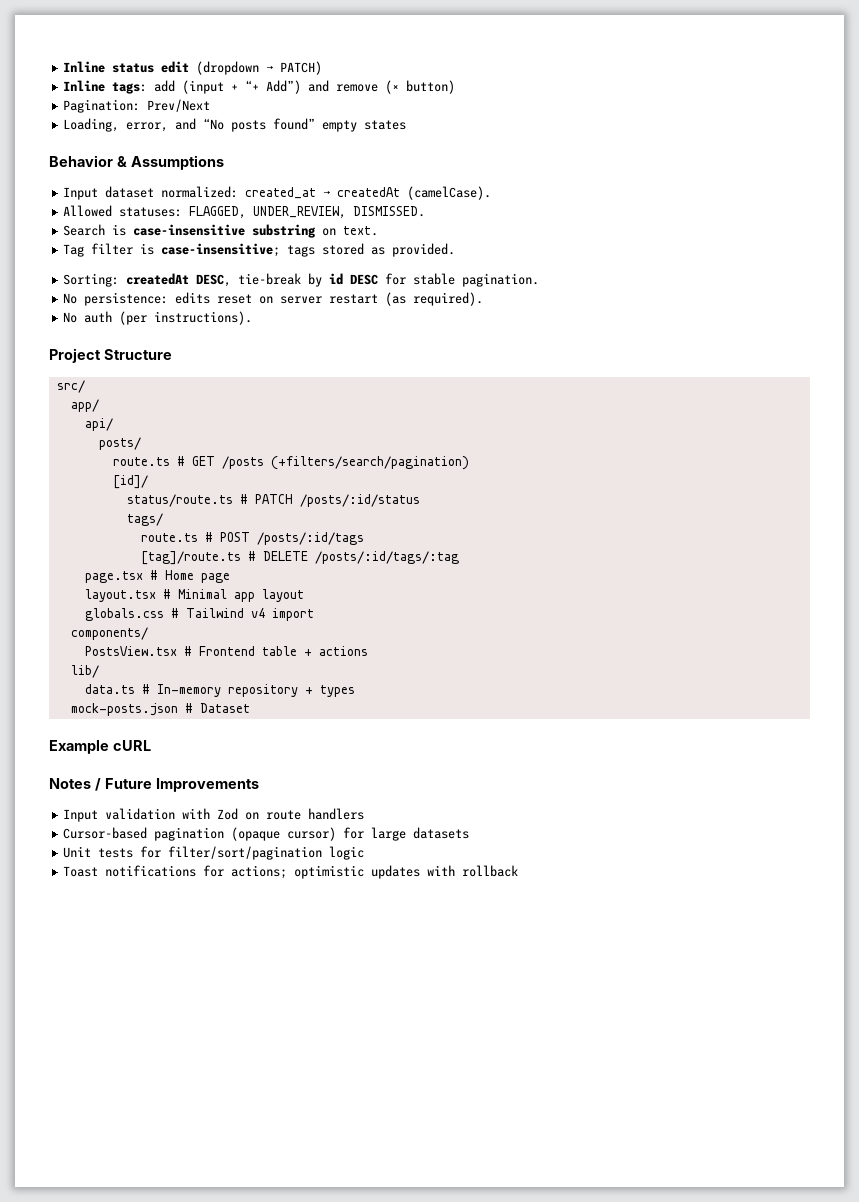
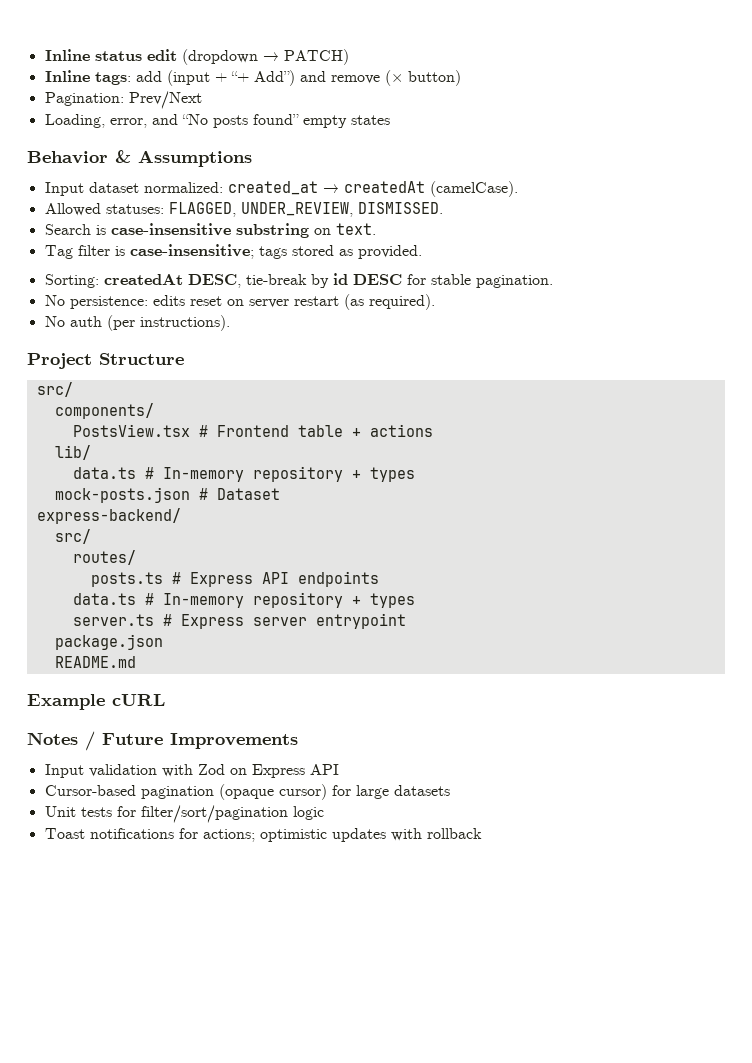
[70,399,99,412] [84,418,113,431] [98,437,141,450] [112,456,469,470] [112,475,148,489] [126,494,420,507] [126,513,163,526] [140,532,364,545] [140,551,459,565] [84,570,230,583] [84,589,304,602] [84,608,314,621] // app/ // api/ // posts/ // route.ts # GET /posts (+filters/search/pagination) // [id]/ // status/route.ts # PATCH /posts/:id/status // tags/ // route.ts # POST /posts/:id/tags // [tag]/route.ts # DELETE /posts/:id/tags/:tag // page.tsx # Home page // layout.tsx # Minimal app layout // globals.css # Tailwind v4 import -> (73, 389) none
(250, 708) none -> [36,508,181,524] [54,529,91,544] [72,550,136,565] [90,571,379,587] [72,592,415,608] [72,613,406,629] [54,634,163,650] [54,656,136,668] // express-backend/ // src/ // routes/ // posts.ts # Express API endpoints // data.ts # In-memory repository + types // server.ts # Express server entrypoint // package.json // README.md
[266,808,365,820] route handlers -> [251,764,339,778] Express API

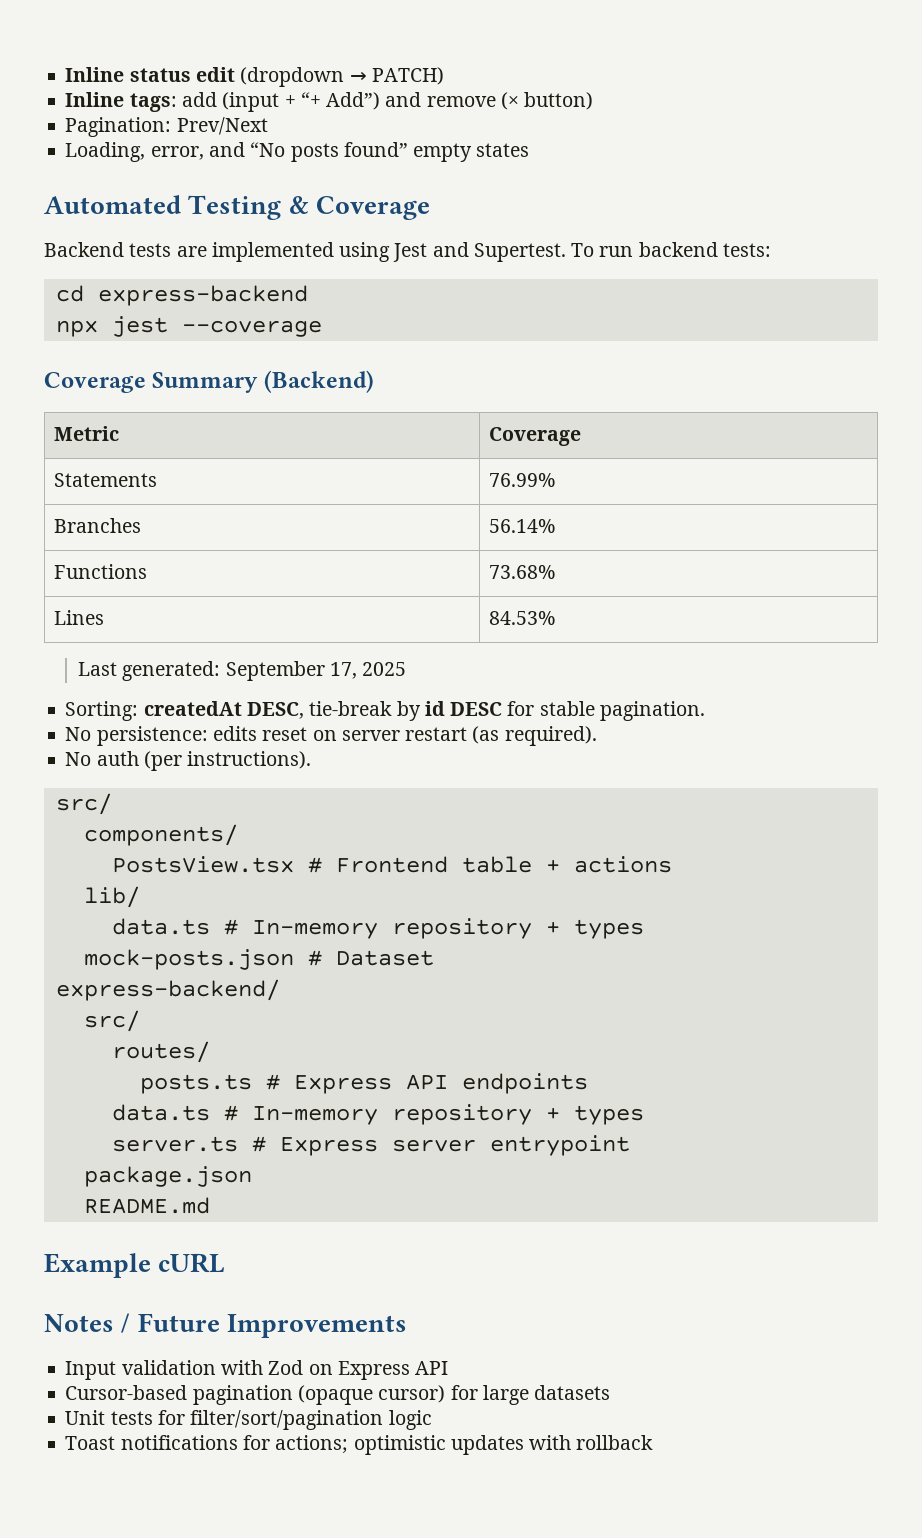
[27,150,252,167] [44,181,518,197] [44,202,443,217] [44,223,376,238] [44,244,422,259] Behavior & Assumptions // Input dataset normalized: created_at → createdAt (camelCase). // Allowed statuses: FLAGGED, UNDER_REVIEW, DISMISSED. // Search is case-insensitive substring on text. // Tag filter is case-insensitive; tags stored as provided. -> [44,195,430,220] [44,242,771,262] [55,285,308,306] [55,316,322,337] [44,370,374,393] [53,426,119,441] [488,427,581,446] [53,473,157,487] [488,473,555,487] [53,518,141,533] [488,519,555,533] [53,564,147,579] [488,565,555,579] [53,610,104,625] [488,611,555,625] [78,661,407,681] Automated Testing & Coverage // Backend tests are implemented using Jest and Supertest. To run backend tests: // cd express-backend // npx jest --coverage // Coverage Summary (Backend) // Metric | Coverage // Statements | 76.99% // Branches | 56.14% // Functions | 73.68% // Lines | 84.53% // Last generated: September 17, 2025
[27,353,184,369] // Project Structure -> (312, 760) none

